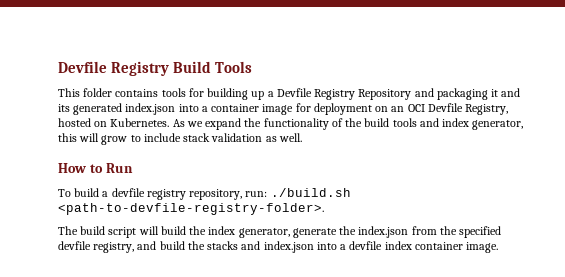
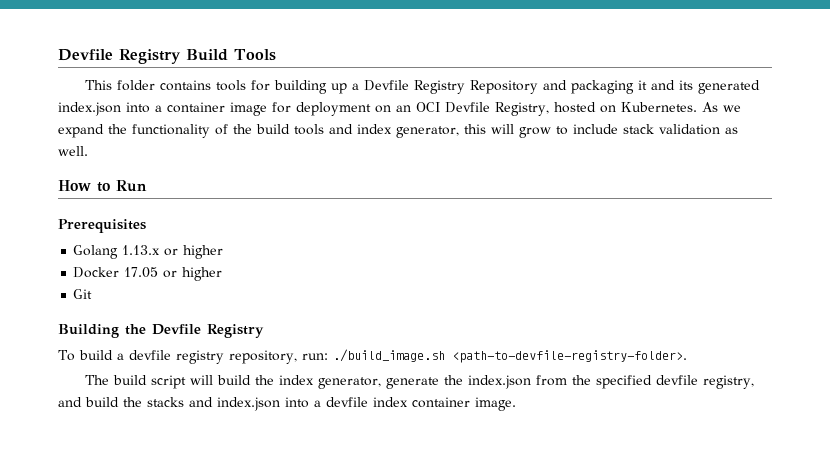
(133, 168) none -> [58,219,146,233] [73,245,224,259] [73,267,223,281] [73,289,93,299] [58,324,264,338] // Prerequisites // Golang 1.13.x or higher // Docker 17.05 or higher // Git // Building the Devfile Registry
[270,188,351,197] ./build.sh -> [332,349,445,362] ./build_image.sh

